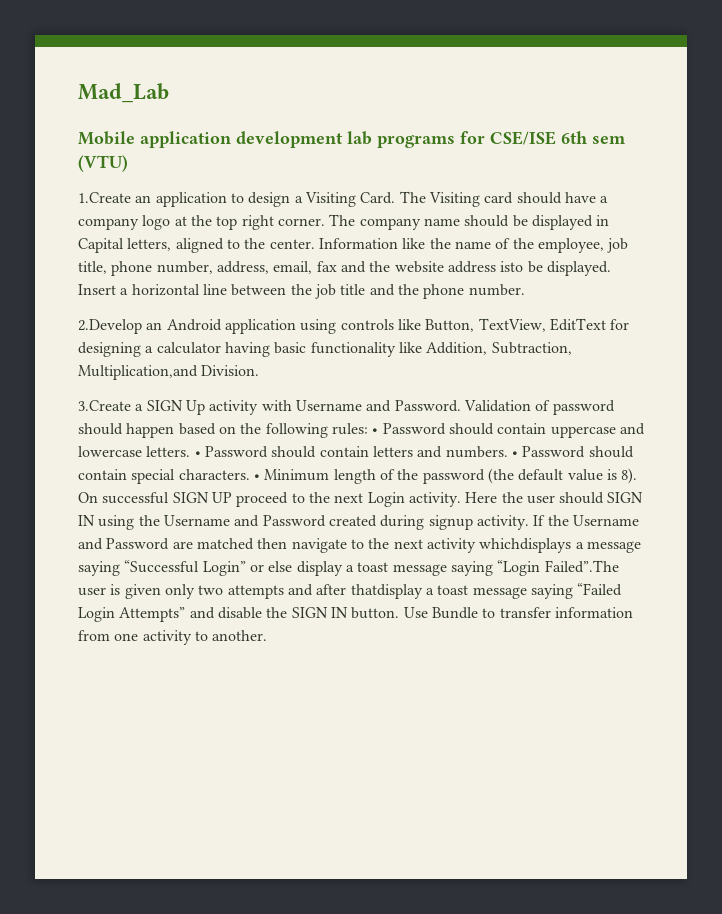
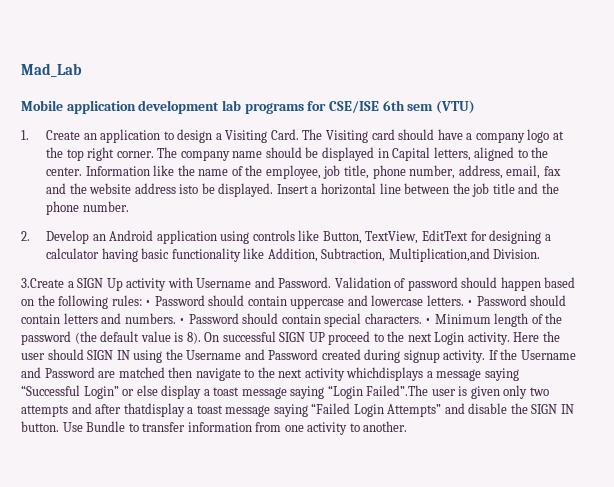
[78,192,131,203] 1.Create -> [21,130,81,140] 1. Create
[78,319,142,334] 2.Develop -> [21,230,90,244] 2. Develop

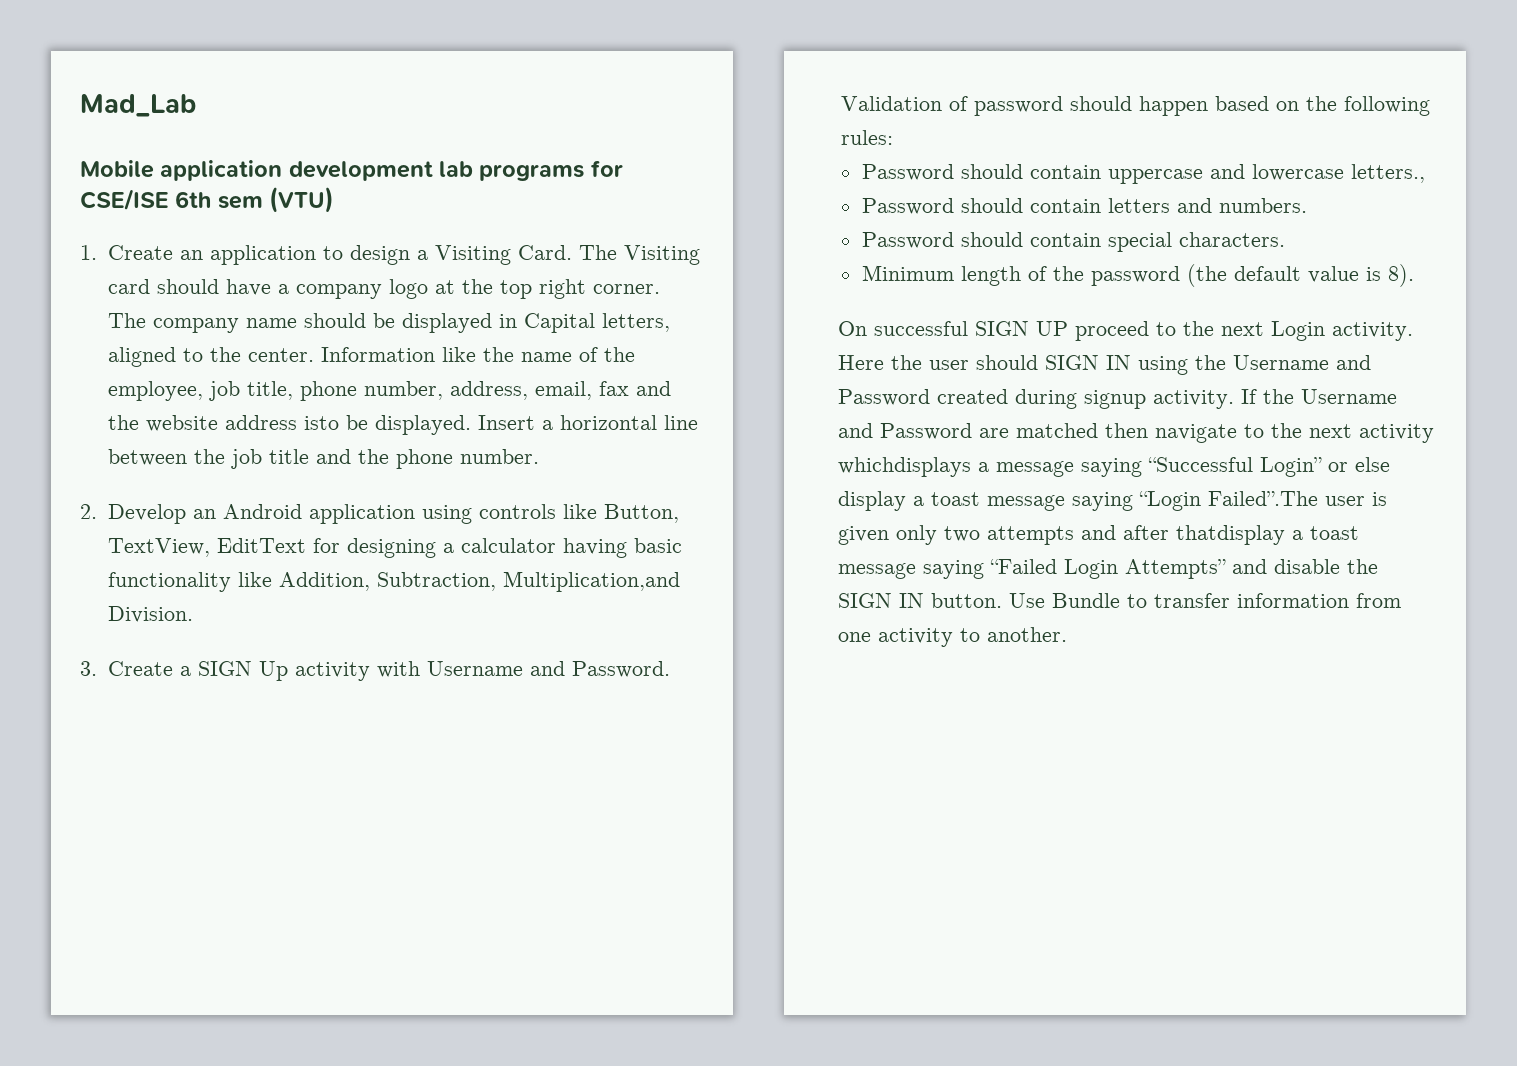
[21,278,64,288] 3.Create -> [80,661,173,676] 3. Create
[145,300,152,306] • -> (893, 137) //
[426,295,474,306] letters. • -> [1350,164,1425,183] letters., //
[179,318,186,324] • -> (1307, 205) //
[425,318,432,324] • -> (1285, 239) //
(201, 338) none -> (1414, 275) //

